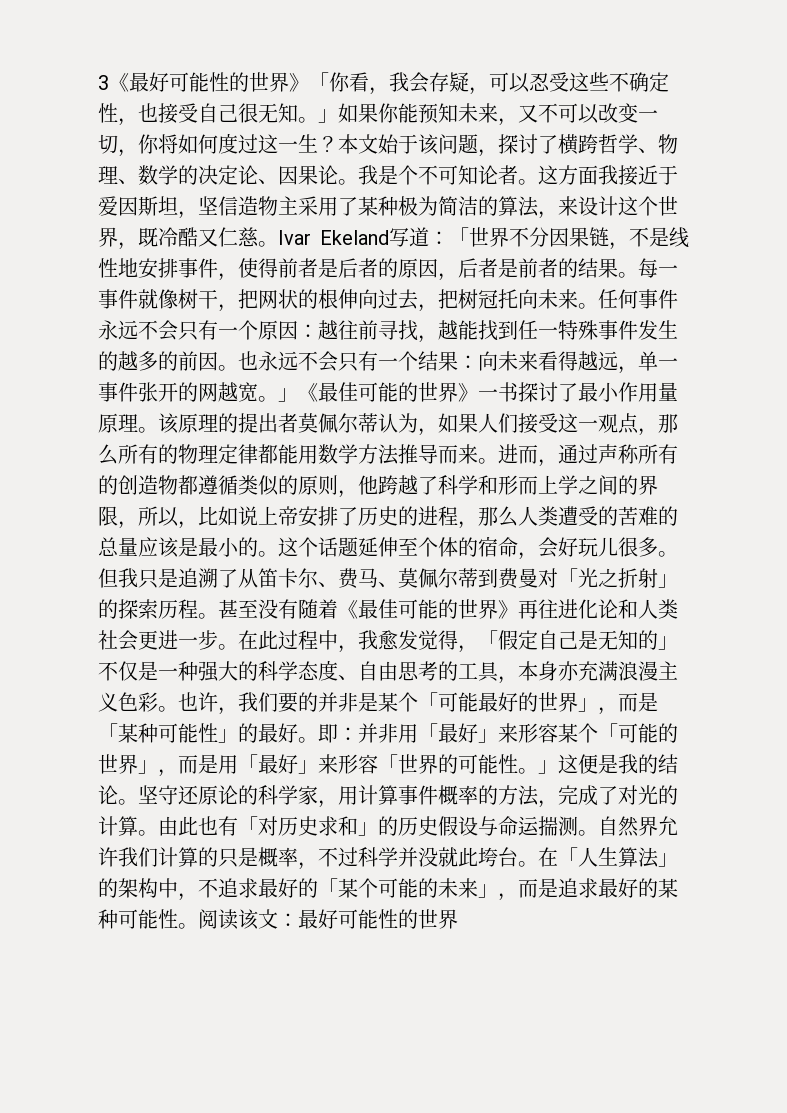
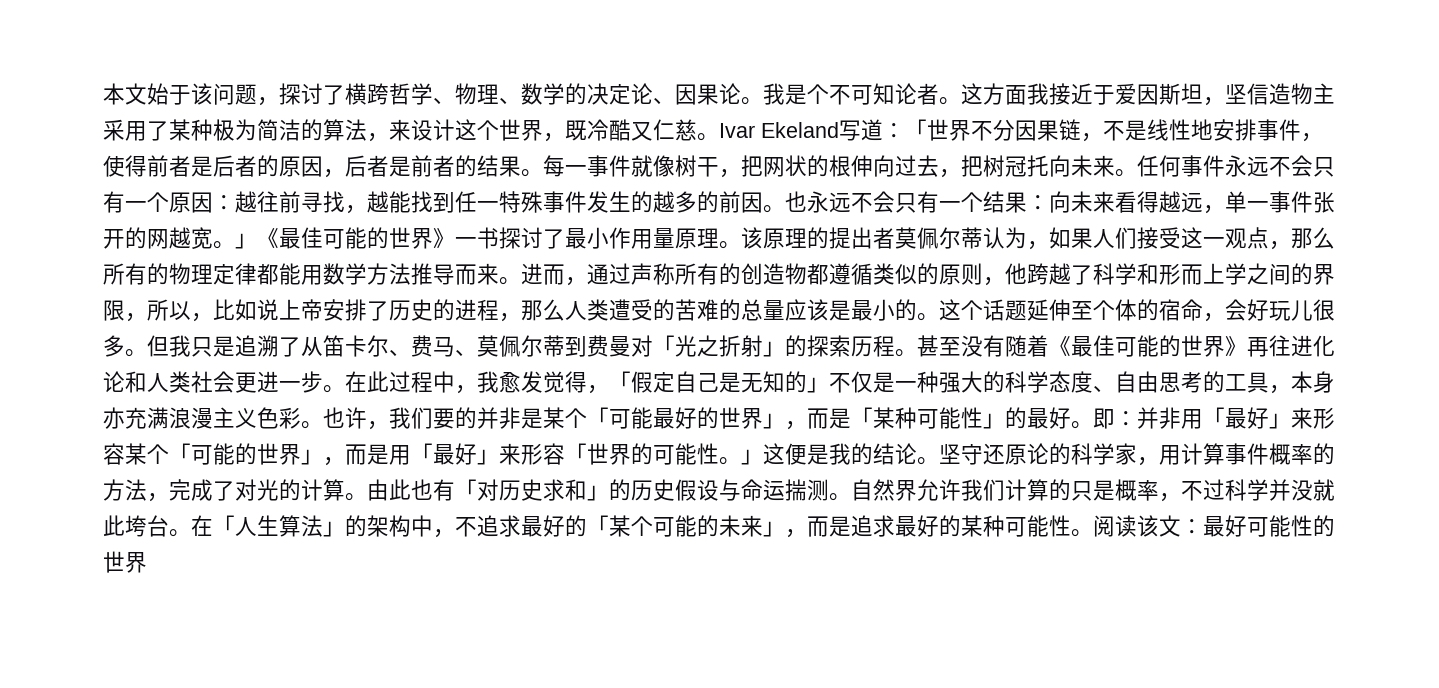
[98,72,669,95] [98,103,658,126] [98,133,338,157] 3《最好可能性的世界》「你看，我会存疑，可以忍受这些不确定性，也接受自己很无知。」如果你能预知未来，又不可以改变一切，你将如何度过这一生？ -> (103, 94) none

